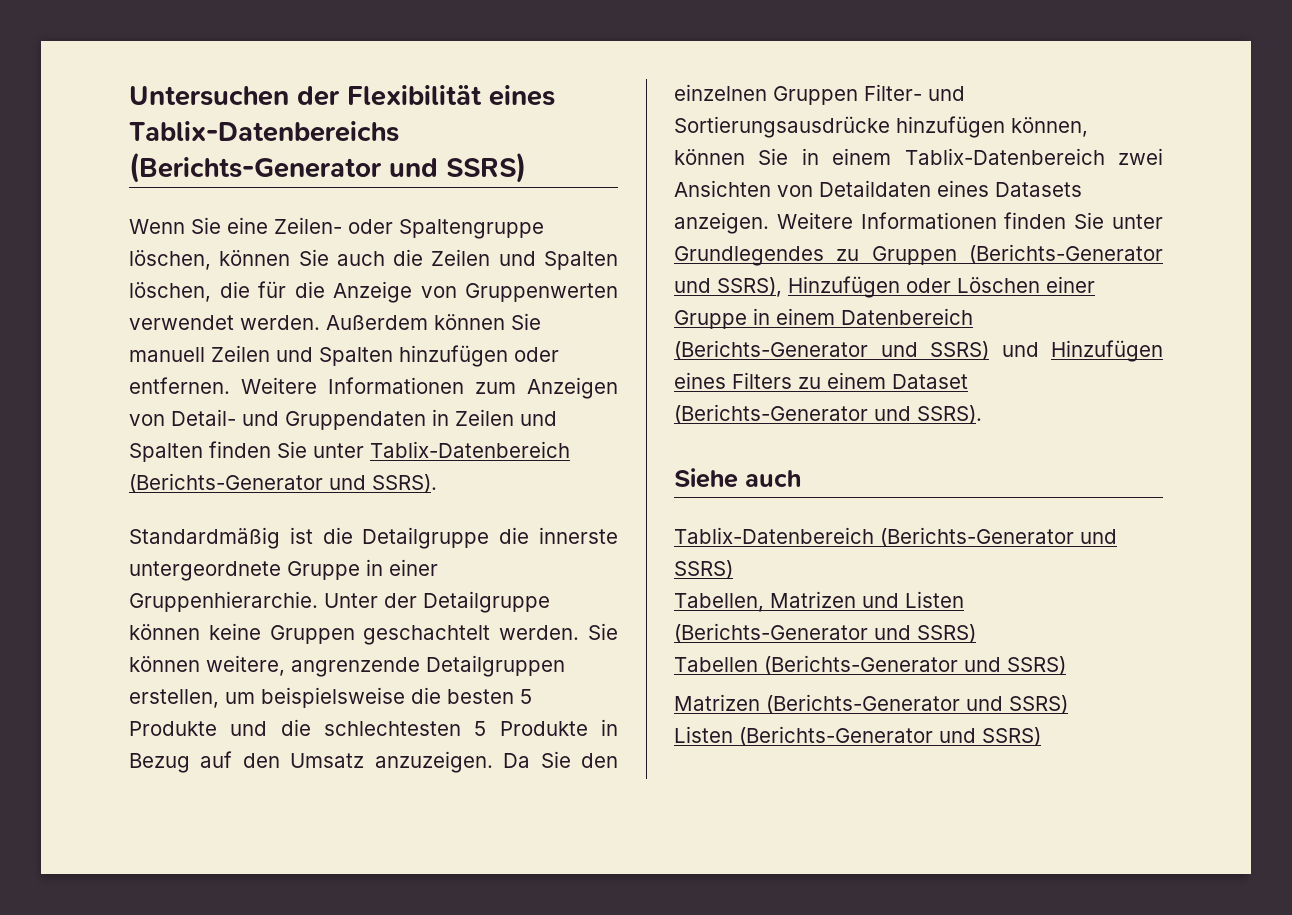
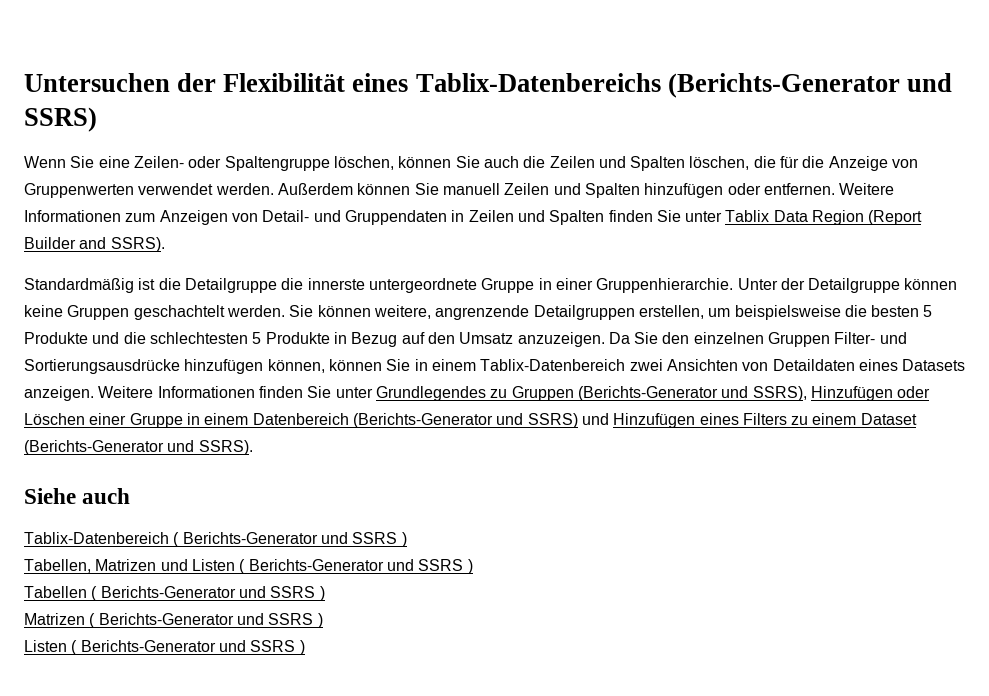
[370,441,570,458] [129,473,366,493] Tablix-Datenbereich (Berichts-Generator und -> [725,210,923,225] [24,237,107,249] Tablix Data Region (Report Builder and
[880,527,1117,547] [674,560,733,579] (Berichts-Generator und SSRS) -> [173,532,407,547] ( Berichts-Generator und SSRS )
[674,623,976,643] [674,655,1066,675] [674,694,1068,714] [674,726,1041,746] (Berichts-Generator und SSRS) // Tabellen (Berichts-Generator und SSRS) // Matrizen (Berichts-Generator und SSRS) // Listen (Berichts-Generator und SSRS) -> [239,559,473,574] [24,586,325,601] [24,613,323,628] [24,640,305,655] ( Berichts-Generator und SSRS ) // Tabellen ( Berichts-Generator und SSRS ) // Matrizen ( Berichts-Generator und SSRS ) // Listen ( Berichts-Generator und SSRS )

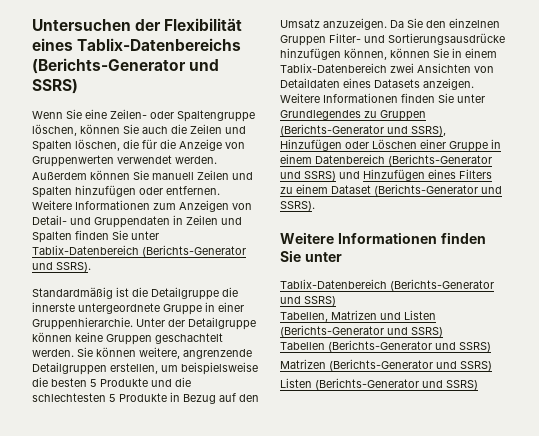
[725,210,923,225] [24,237,107,249] Tablix Data Region (Report Builder and -> [32,245,246,257] [32,262,53,270] Tablix-Datenbereich (Berichts-Generator und
[24,488,131,504] [24,532,407,547] [24,559,473,574] [24,586,325,601] [24,613,323,628] [24,640,305,655] Siehe auch // Tablix-Datenbereich ( Berichts-Generator und SSRS ) // Tabellen, Matrizen und Listen ( Berichts-Generator und SSRS ) // Tabellen ( Berichts-Generator und SSRS ) // Matrizen ( Berichts-Generator und SSRS ) // Listen ( Berichts-Generator und SSRS ) -> [280,232,486,244] [280,250,342,262] [280,279,494,291] [280,296,336,306] [280,310,436,322] [280,325,443,337] [280,340,491,352] [280,359,492,371] [280,378,478,390] Weitere Informationen finden Sie unter // Tablix-Datenbereich (Berichts-Generator und SSRS) // Tabellen, Matrizen und Listen (Berichts-Generator und SSRS) // Tabellen (Berichts-Generator und SSRS) // Matrizen (Berichts-Generator und SSRS) // Listen (Berichts-Generator und SSRS)

